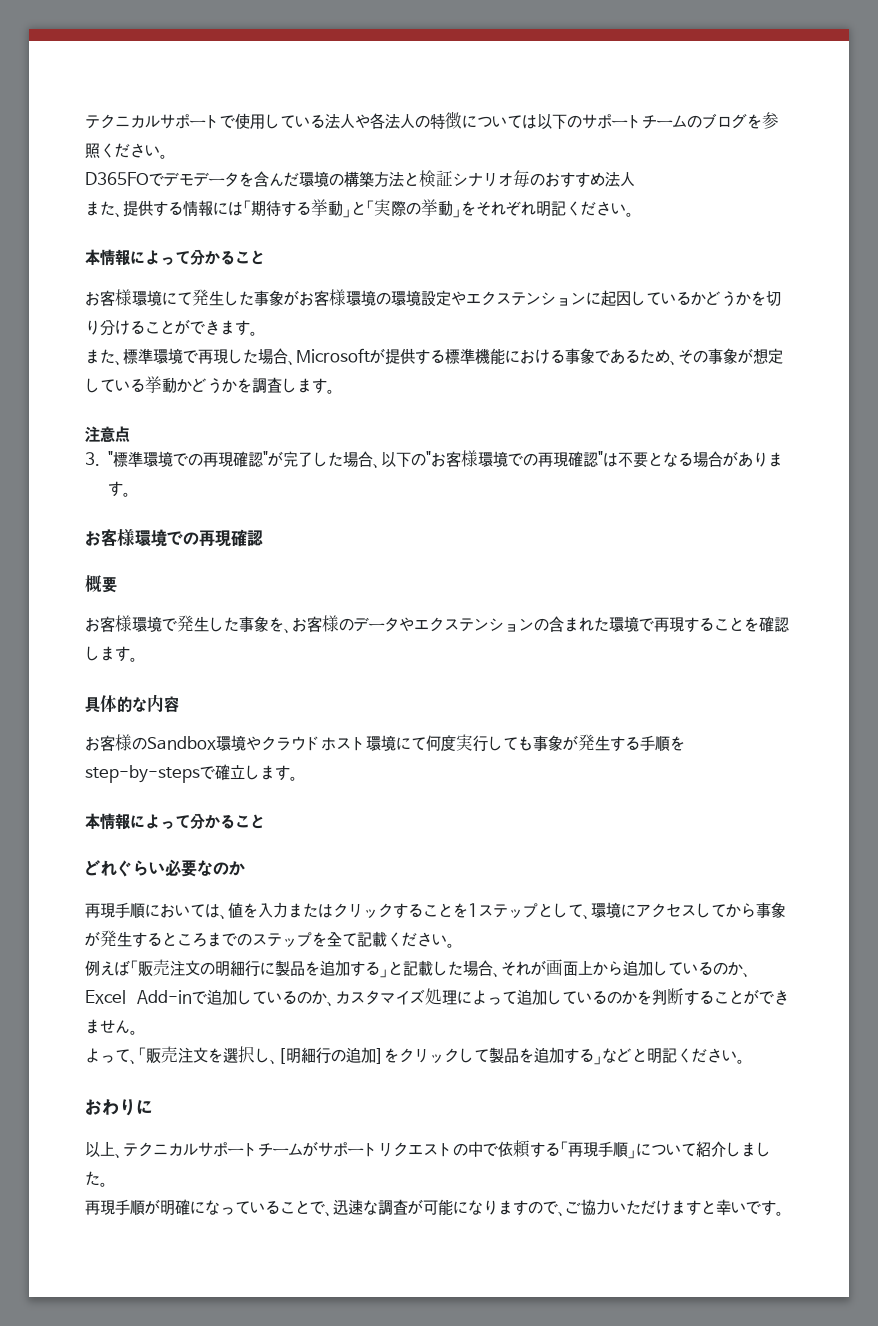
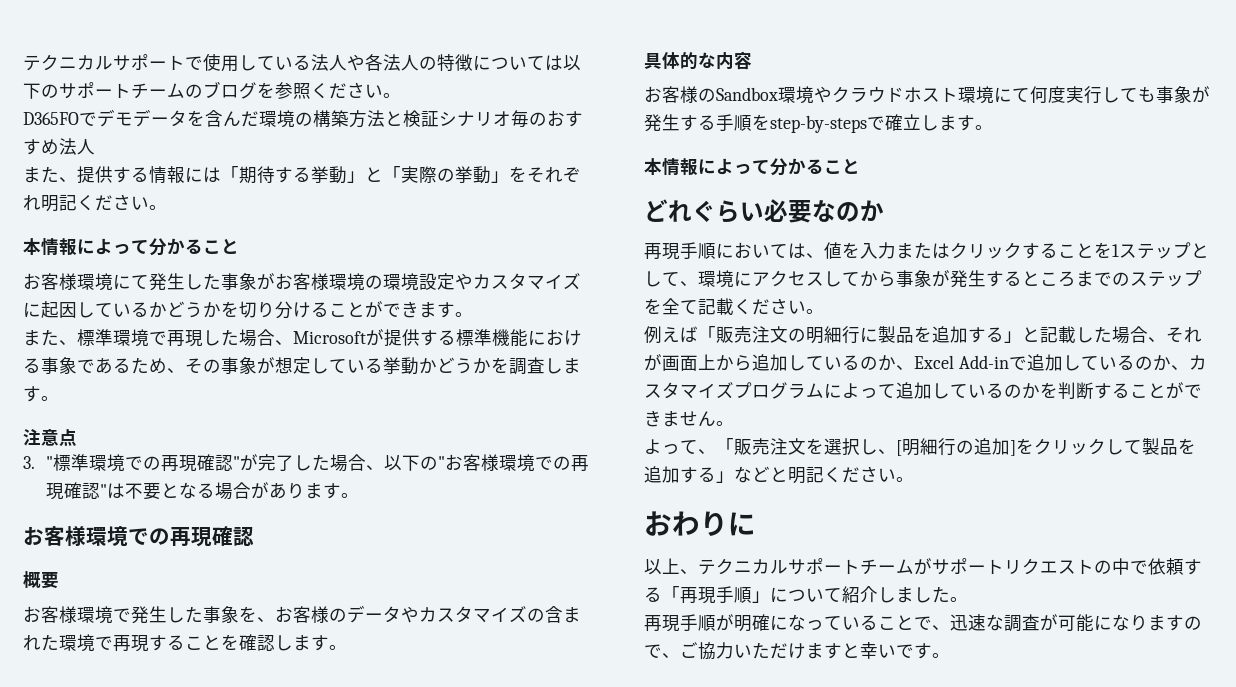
[466,291,586,306] エクステンション -> [473,273,581,290] カスタマイズ
[414,617,534,632] エクステンション -> [419,606,527,623] カスタマイズ
[424,988,457,1005] 処理 -> [734,382,824,399] プログラム

